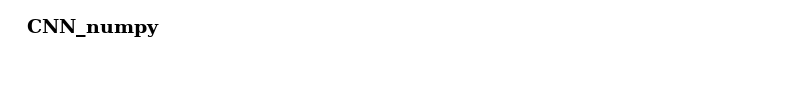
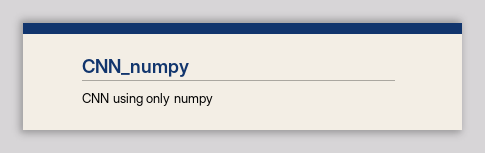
(159, 28) none -> [82,93,213,106] // CNN using only numpy

